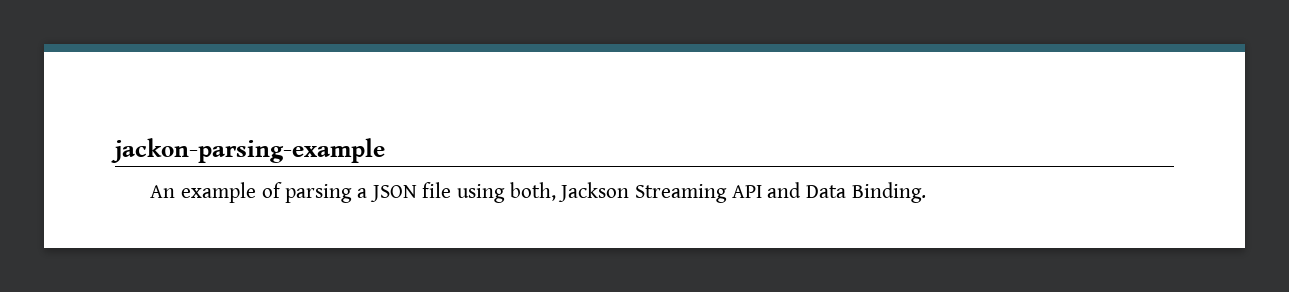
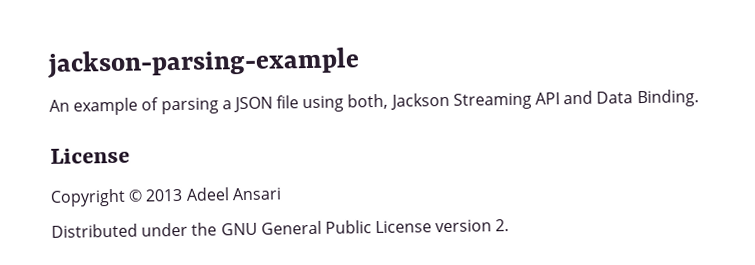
[111,138,385,163] jackon-parsing-example -> [47,47,360,78] jackson-parsing-example
(926, 192) none -> [50,147,130,164] [50,187,281,207] [51,219,510,238] // License // Copyright © 2013 Adeel Ansari // Distributed under the GNU General Public License version 2.

